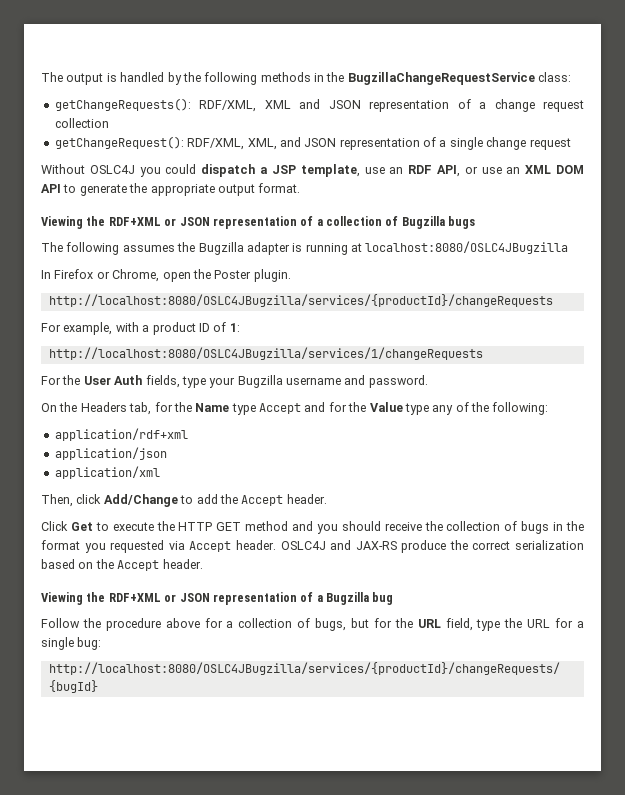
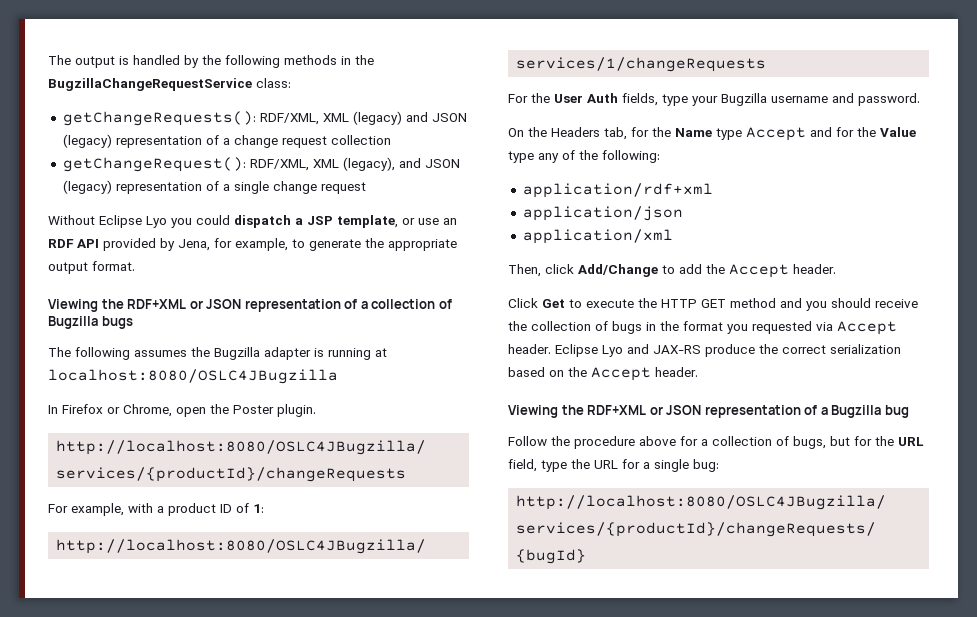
[299,99,361,109] and JSON -> [352,111,467,125] [62,134,112,148] (legacy) and JSON (legacy)
[247,137,337,150] XML, and JSON -> [312,157,460,171] [62,180,112,194] XML (legacy), and JSON (legacy)
[89,165,135,174] OSLC4J -> [99,215,167,228] Eclipse Lyo
(360, 170) none -> [402,218,415,225] or
[436,165,584,177] [41,184,61,193] API, or use an XML DOM API -> [77,238,288,251] API provided by Jena, for example,
[280,541,326,550] OSLC4J -> [555,344,623,357] Eclipse Lyo

